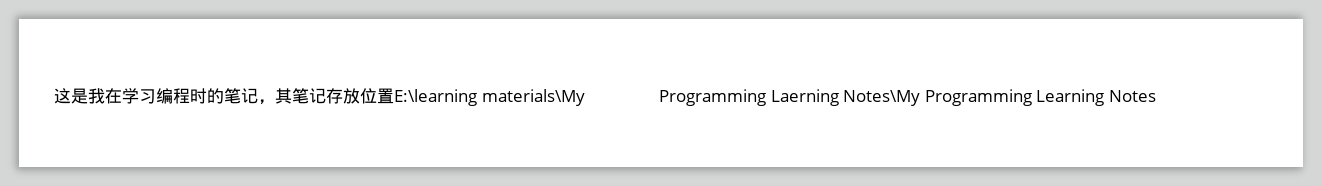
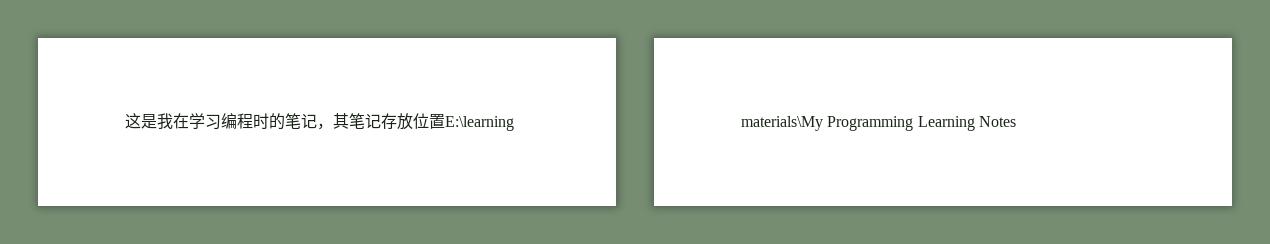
[770,89,1032,106] Laerning Notes\My Programming -> (914, 123) none

